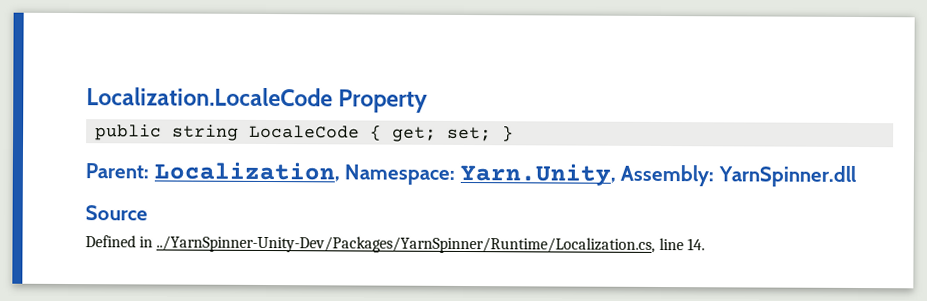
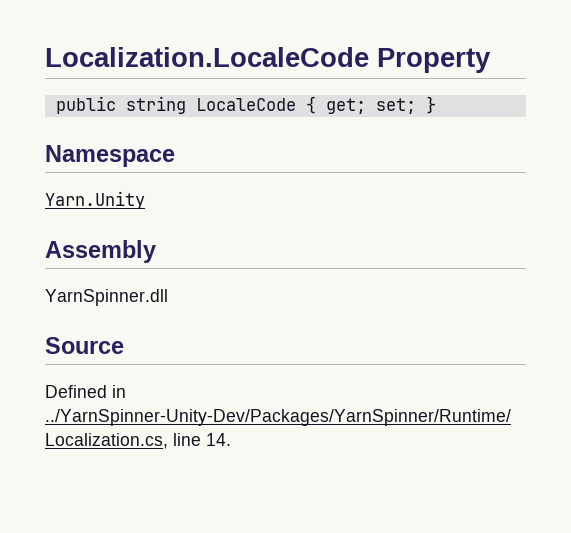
[85,161,715,187] Parent: Localization, Namespace: Yarn.Unity, Assembly: -> [45,145,175,167] [45,191,145,209] [45,240,156,263] Namespace // Yarn.Unity // Assembly //

